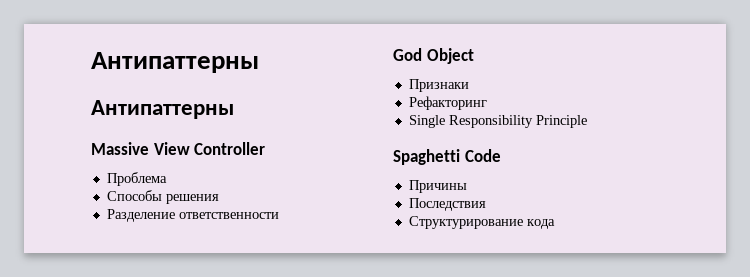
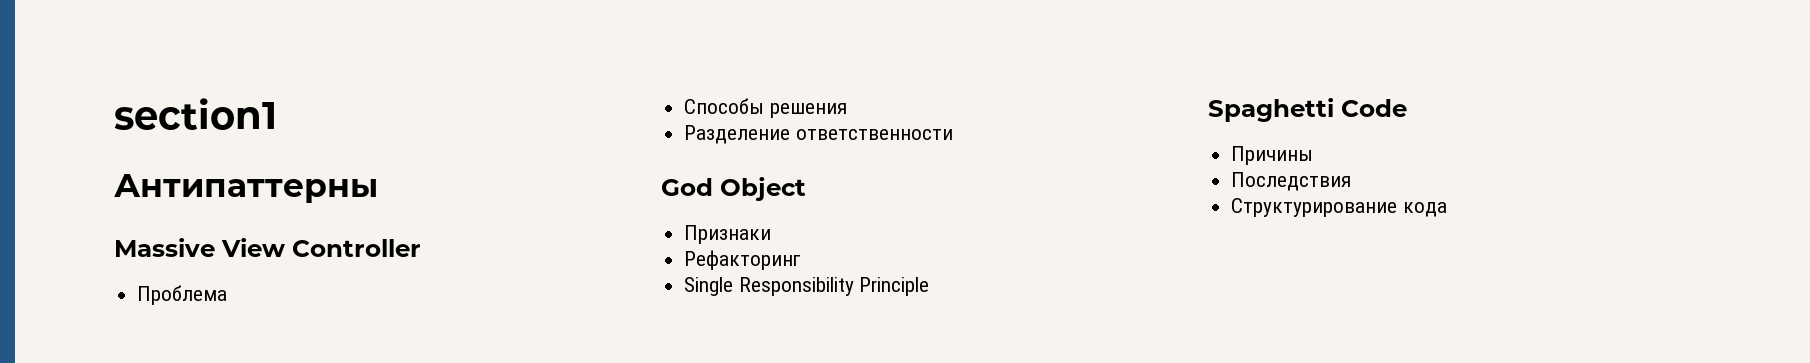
[91,52,259,73] Антипаттерны -> [114,98,277,130] section1

